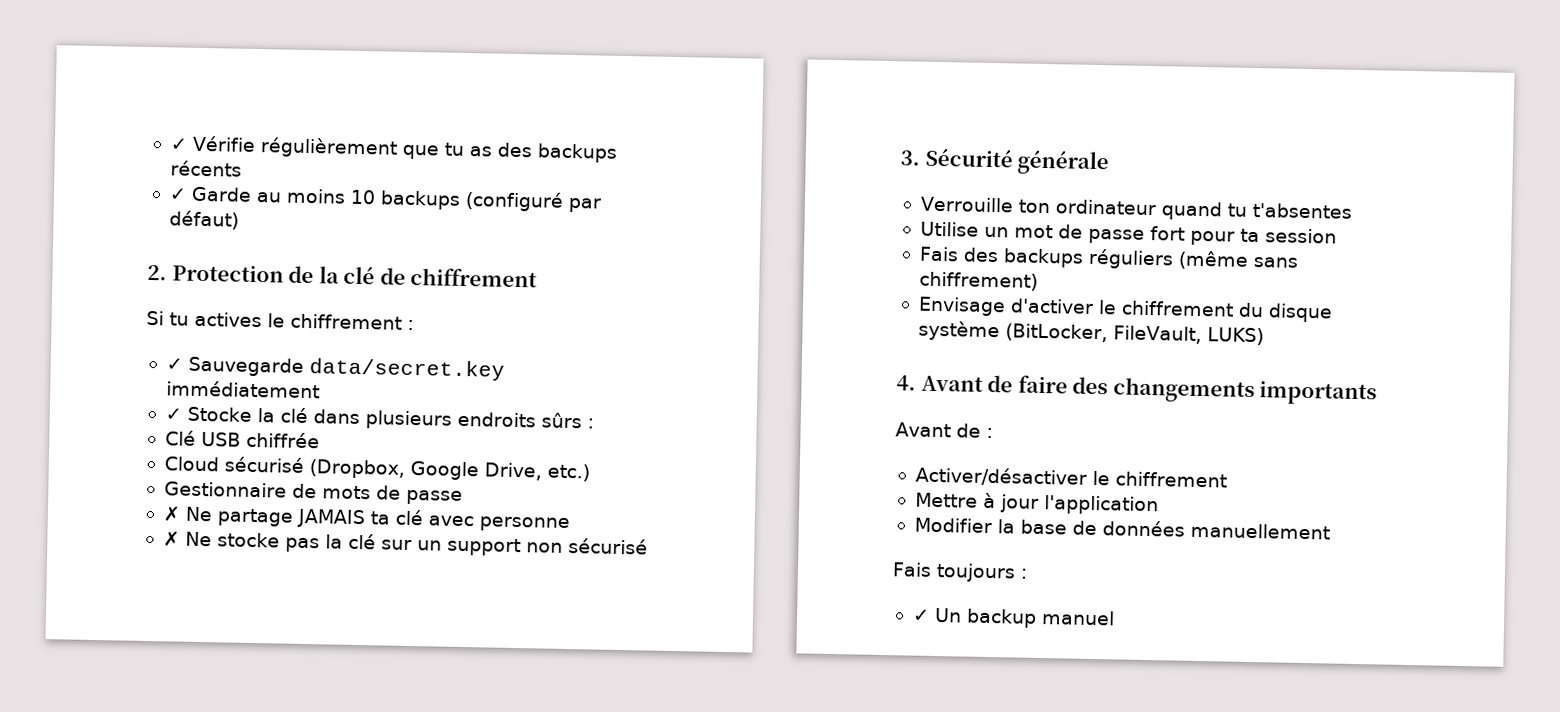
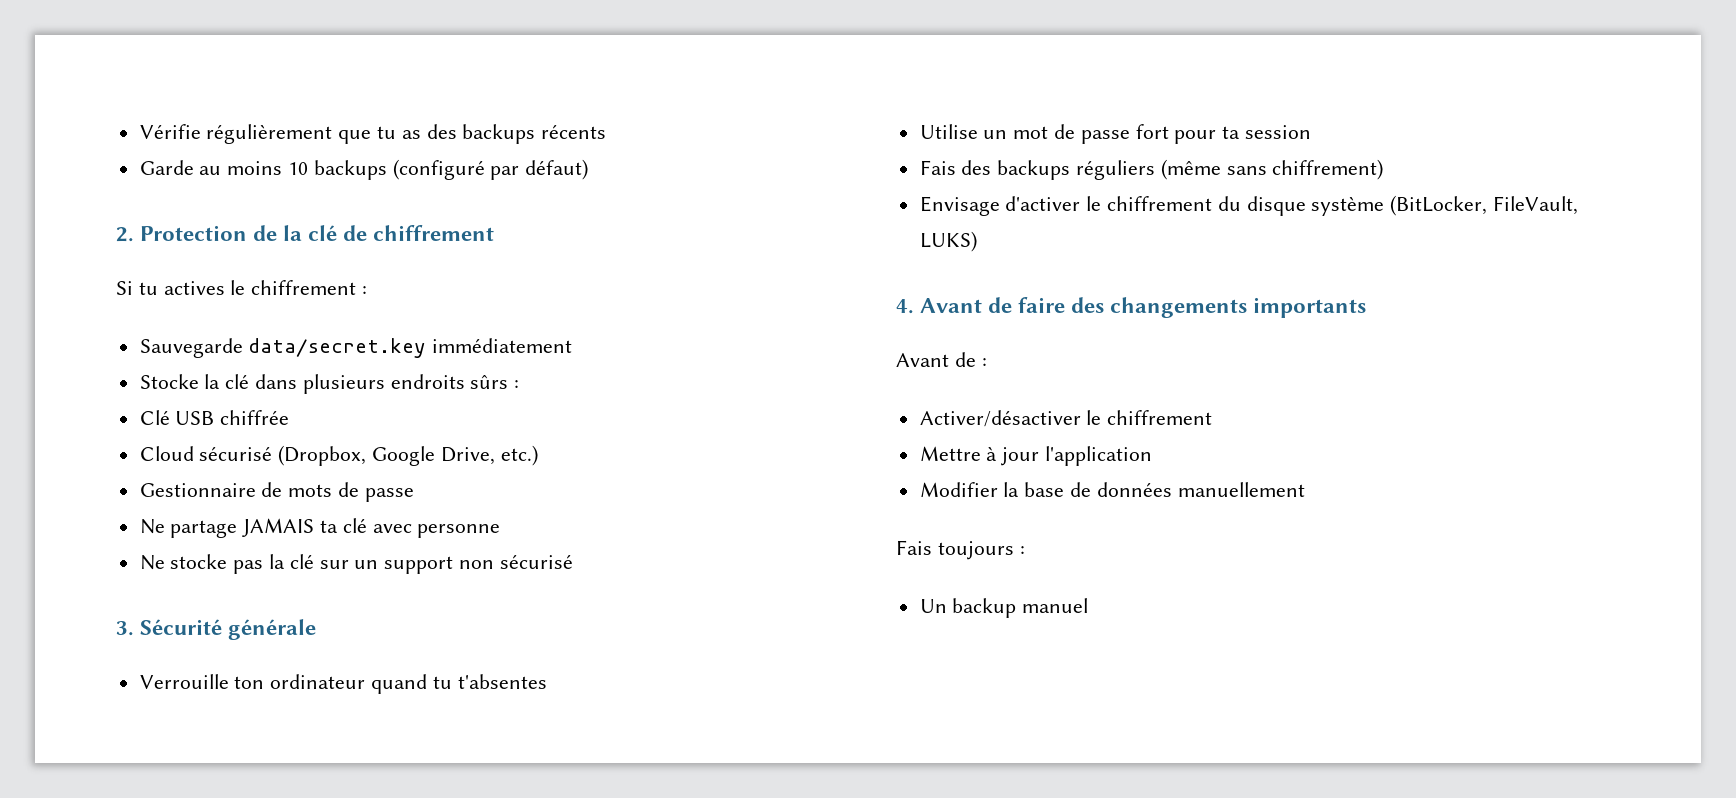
[169,138,188,151] ✓ -> (139, 131) none
[168,188,187,201] ✓ -> (607, 131) none
[165,358,183,371] ✓ -> (368, 290) none
[164,408,182,421] ✓ -> (573, 345) none
[162,506,181,522] ✗ -> (414, 495) none
[162,531,180,547] ✗ -> (501, 531) none
[911,609,930,622] ✓ -> (1025, 550) none

